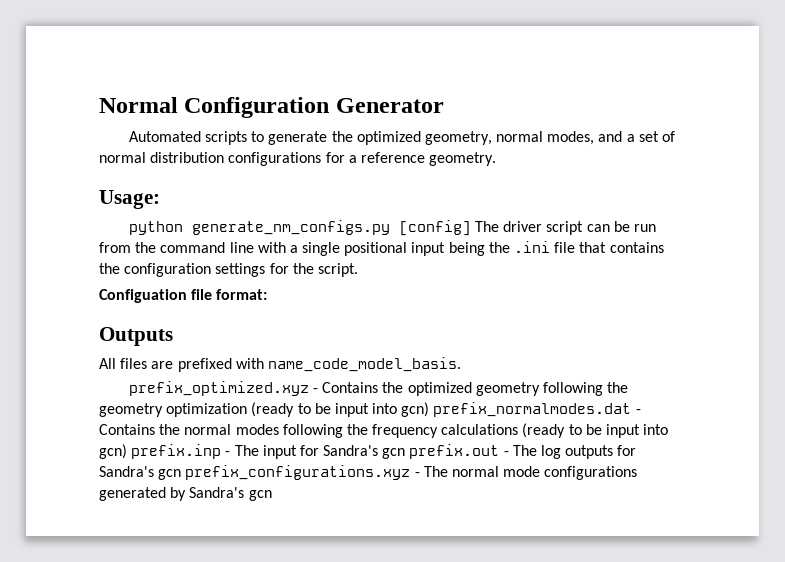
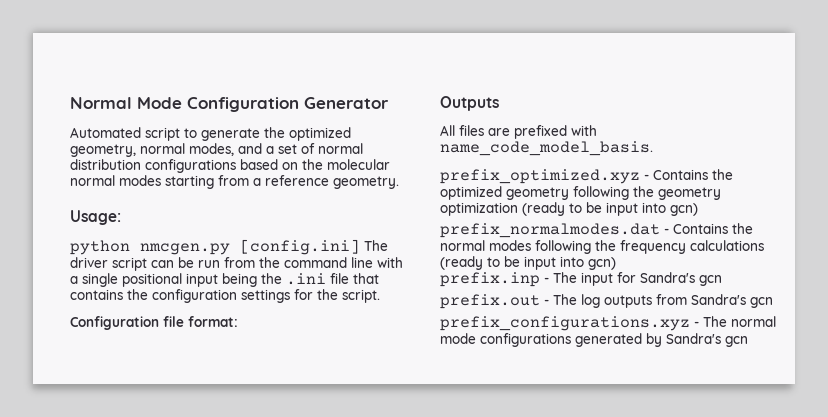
(178, 105) none -> [137,97,182,109] Mode
[204,131,247,145] scripts -> [145,127,180,141] script
[325,152,345,163] for -> [240,159,390,170] [70,175,249,189] based on the molecular normal modes starting from
[191,220,471,236] generate_nm_configs.py [config] -> [140,239,360,255] nmcgen.py [config.ini]
[99,289,187,303] Configuation -> [70,316,159,330] Configuration
(430, 409) none -> (698, 209) //
(127, 451) none -> (616, 263) //
(406, 453) none -> (722, 280) //
[617,445,637,456] [99,466,182,480] for Sandra's gcn -> [656,294,773,308] from Sandra's gcn //

